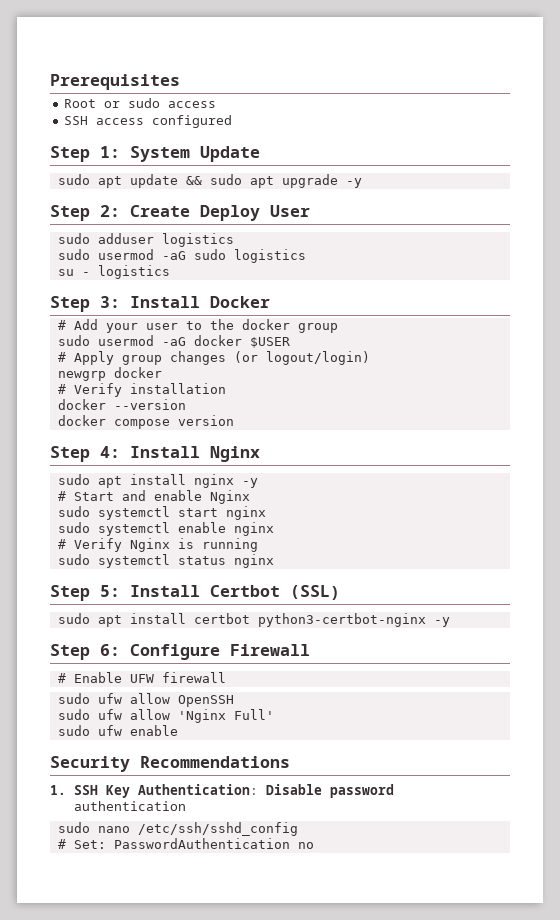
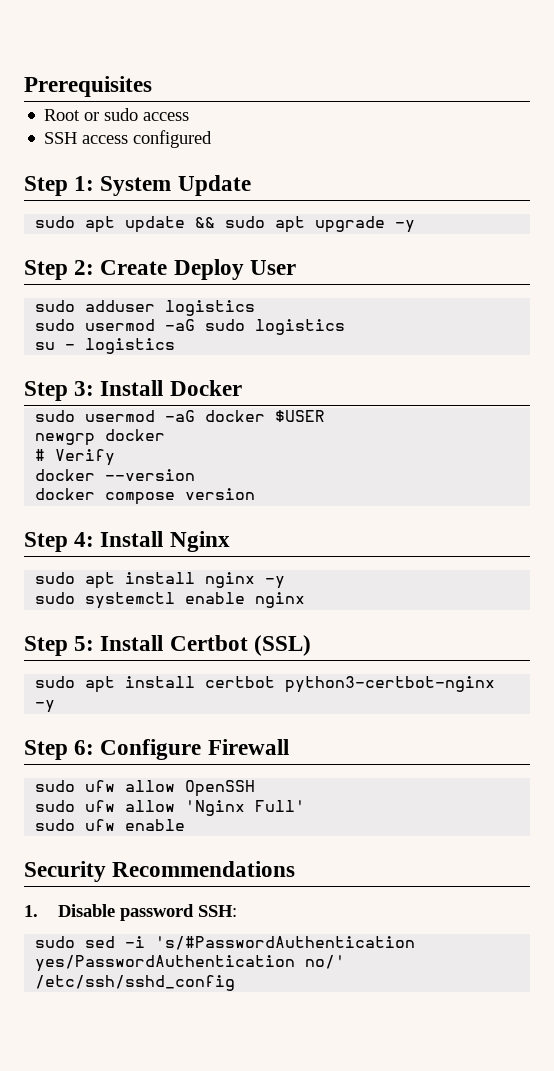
[57,319,338,333] // # Add your user to the docker group -> (242, 388) none
[57,351,370,365] // # Apply group changes (or logout/login) -> (326, 416) none
[129,383,226,394] installation -> (116, 457) none
[57,490,250,504] [57,506,266,520] [57,522,274,536] [57,538,258,552] [57,554,226,568] # Start and enable Nginx // sudo systemctl start nginx // sudo systemctl enable nginx // # Verify Nginx is running // sudo systemctl status -> [35,592,246,609] sudo systemctl enable
[57,672,226,683] // # Enable UFW firewall -> (289, 747) none
[73,784,258,798] SSH Key Authentication: -> (38, 911) none
[73,801,186,811] [57,822,298,836] [57,838,314,849] authentication // sudo nano /etc/ssh/sshd_config // # Set: PasswordAuthentication no -> [198,905,238,917] [35,936,416,950] [35,955,346,972] [35,975,236,991] SSH: // sudo sed -i 's/#PasswordAuthentication yes/PasswordAuthentication no/' /etc/ssh/sshd_config

